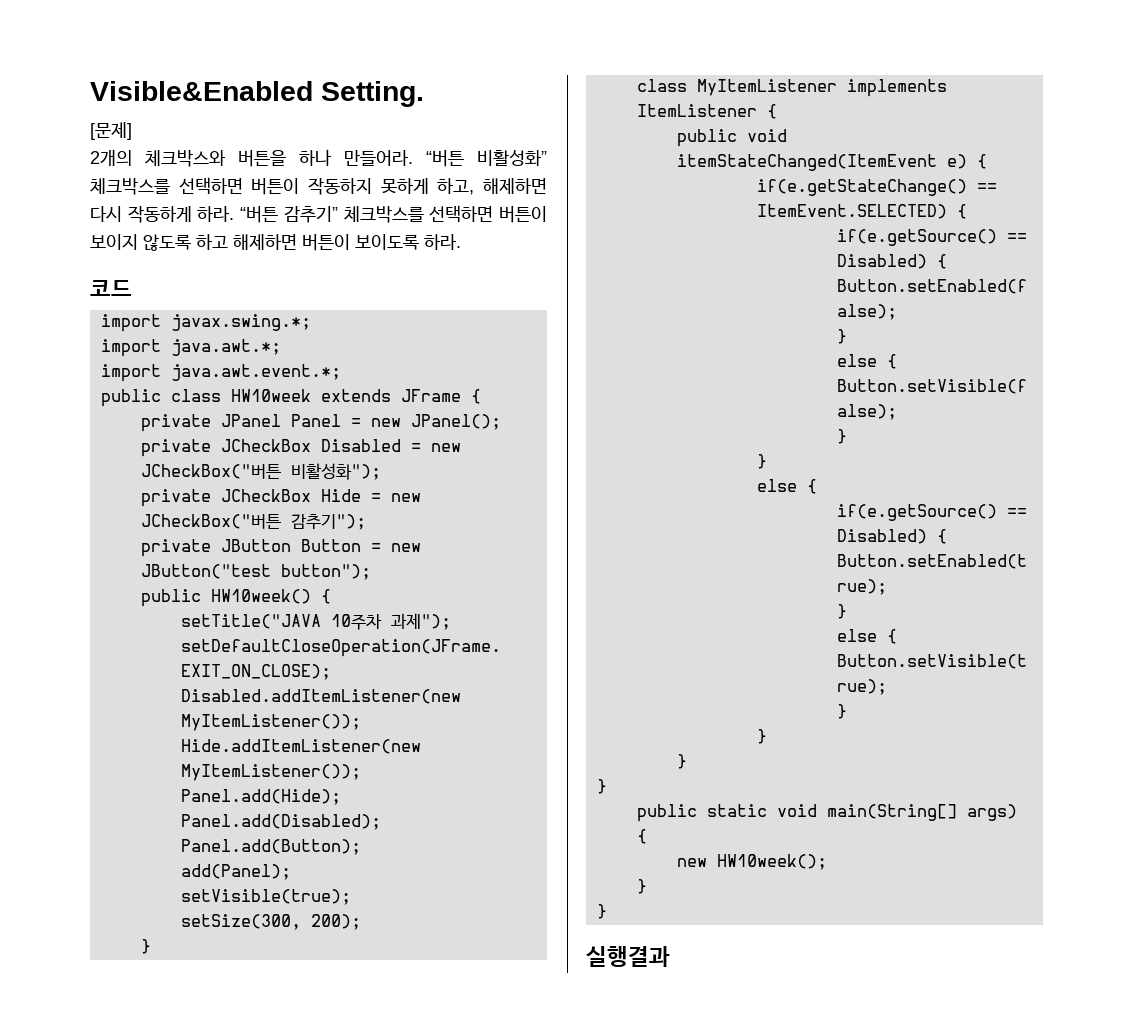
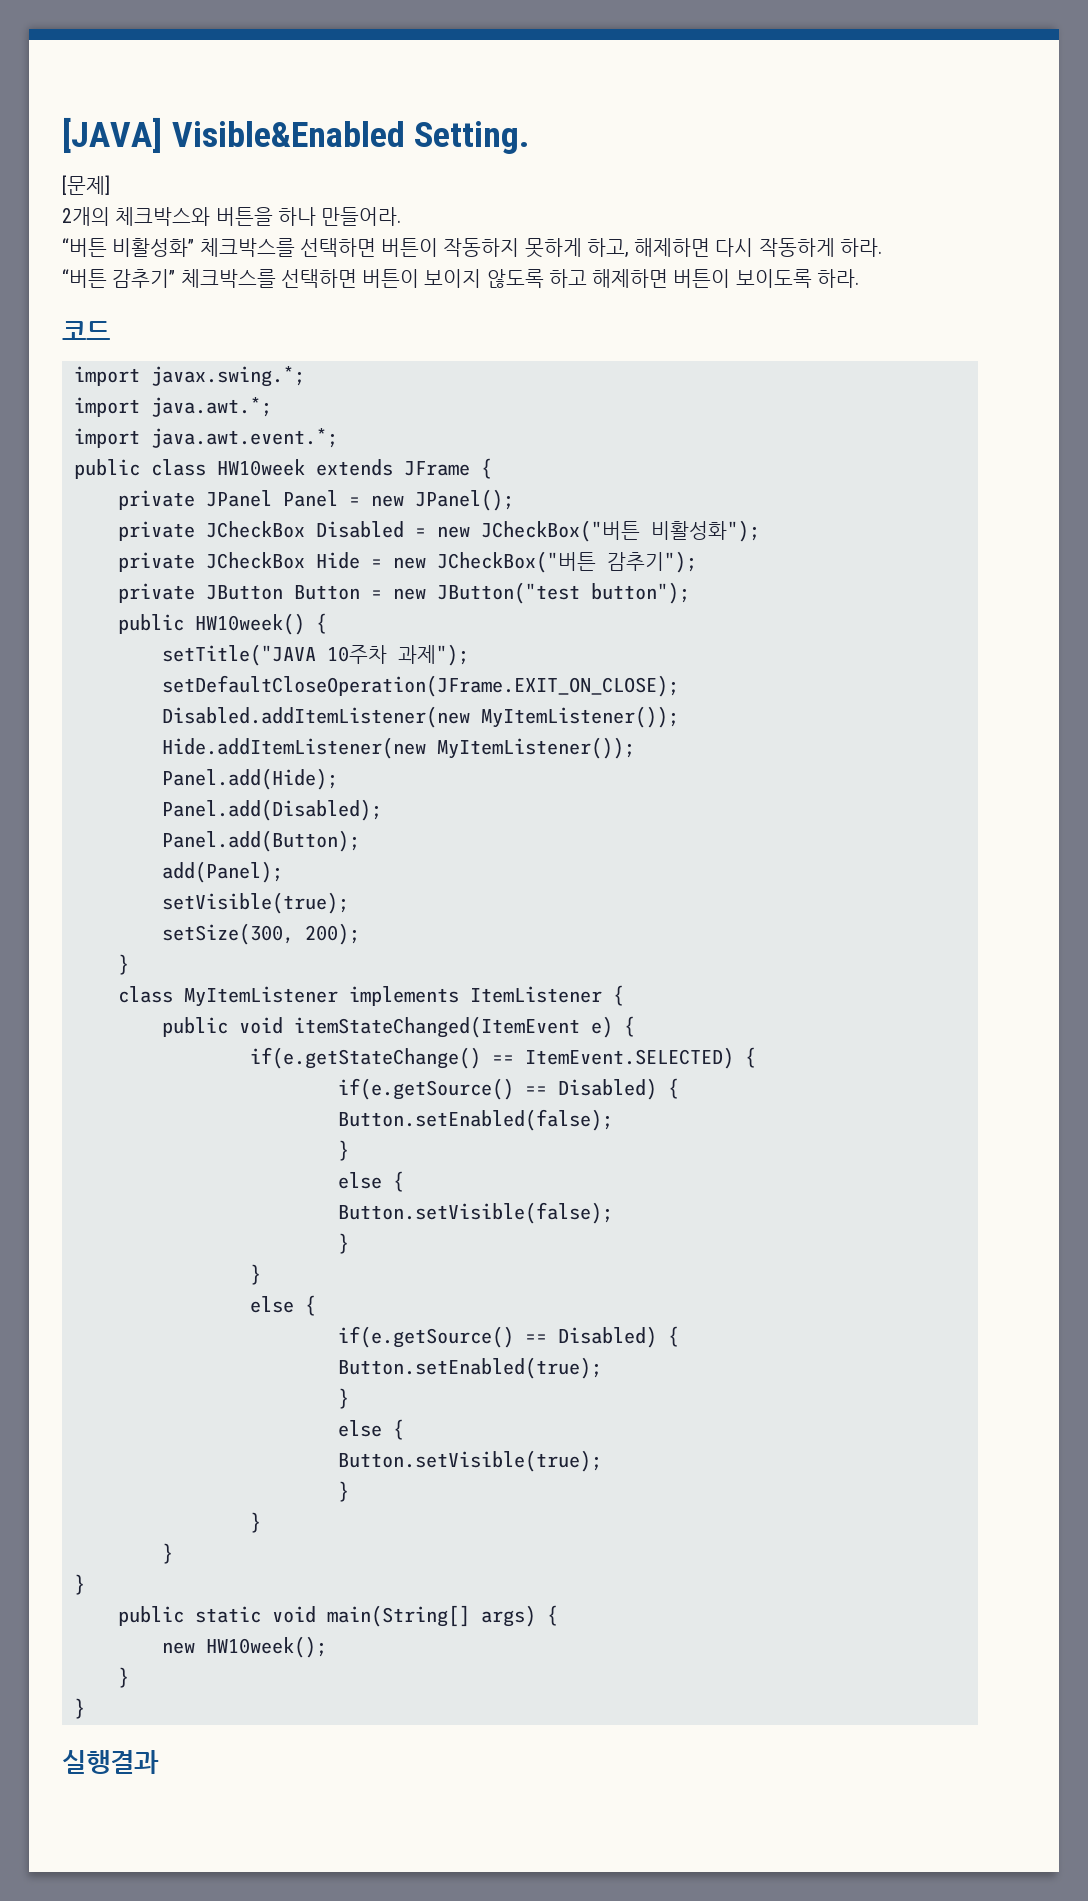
(90, 91) none -> [62,117,162,153] [JAVA]
(413, 158) none -> (402, 216) //
(235, 214) none -> (882, 247) //

